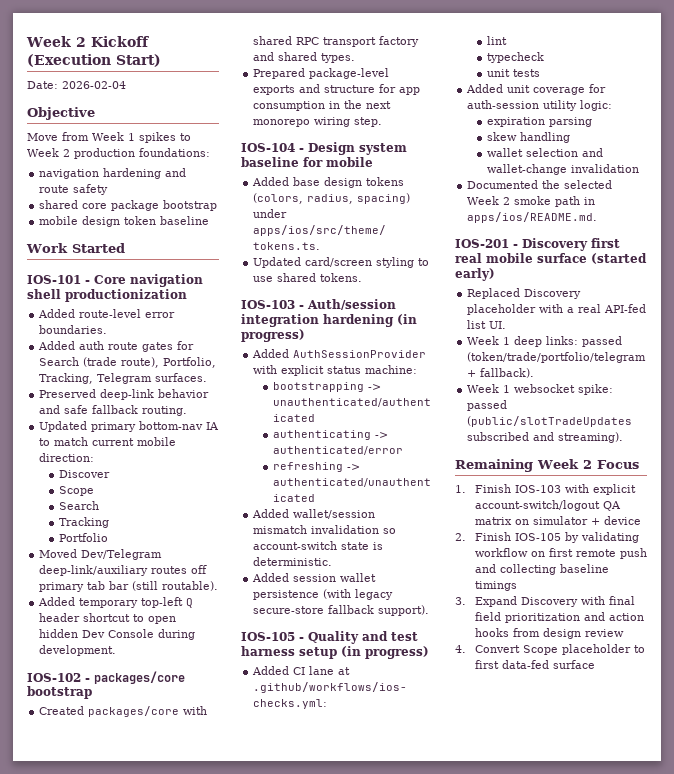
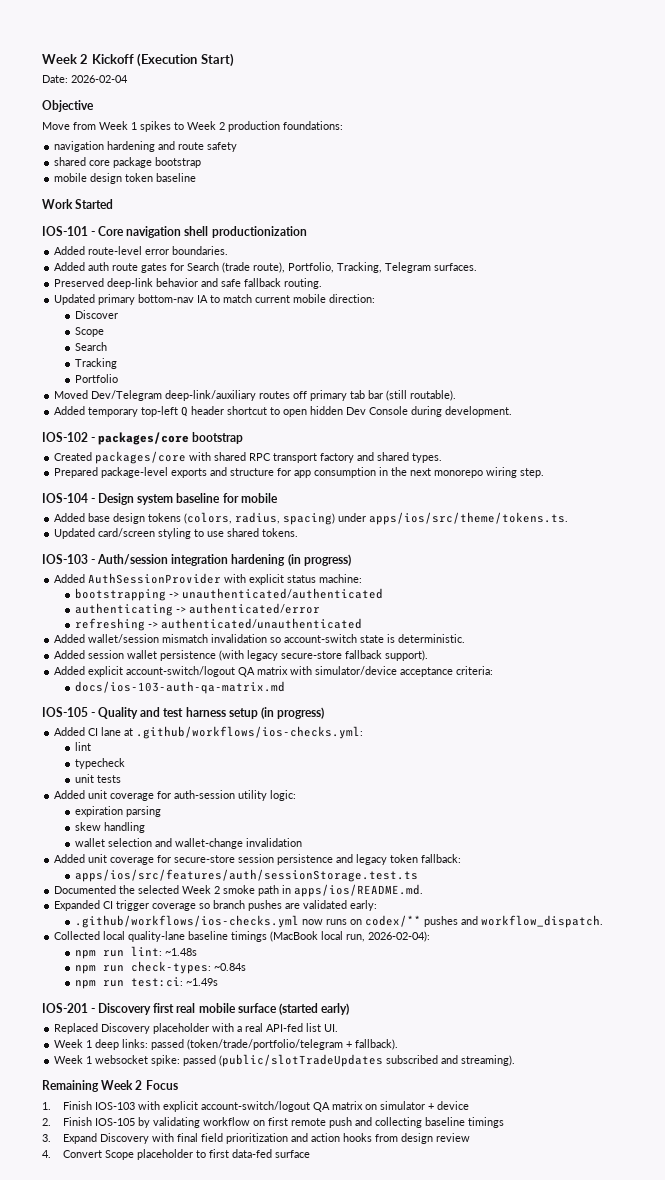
(430, 610) none -> [54,666,494,677] [74,681,285,694] // Added explicit account-switch/logout QA matrix with simulator/device acceptance criteria: // docs/ios-103-auth-qa-matrix.md
(639, 168) none -> [54,854,462,865] [74,869,418,882] // Added unit coverage for secure-store session persistence and legacy token fallback: // apps/ios/src/features/auth/sessionStorage.test.ts
(598, 217) none -> [54,900,378,911] [74,915,603,928] [54,931,431,942] [74,946,197,959] [74,961,246,974] [74,977,218,989] // Expanded CI trigger coverage so branch pushes are validated early: // .github/workflows/ios-checks.yml now runs on codex/** pushes and workflow_dispatch. // Collected local quality-lane baseline timings (MacBook local run, 2026-02-04): // npm run lint: ~1.48s // npm run check-types: ~0.84s // npm run test:ci: ~1.49s

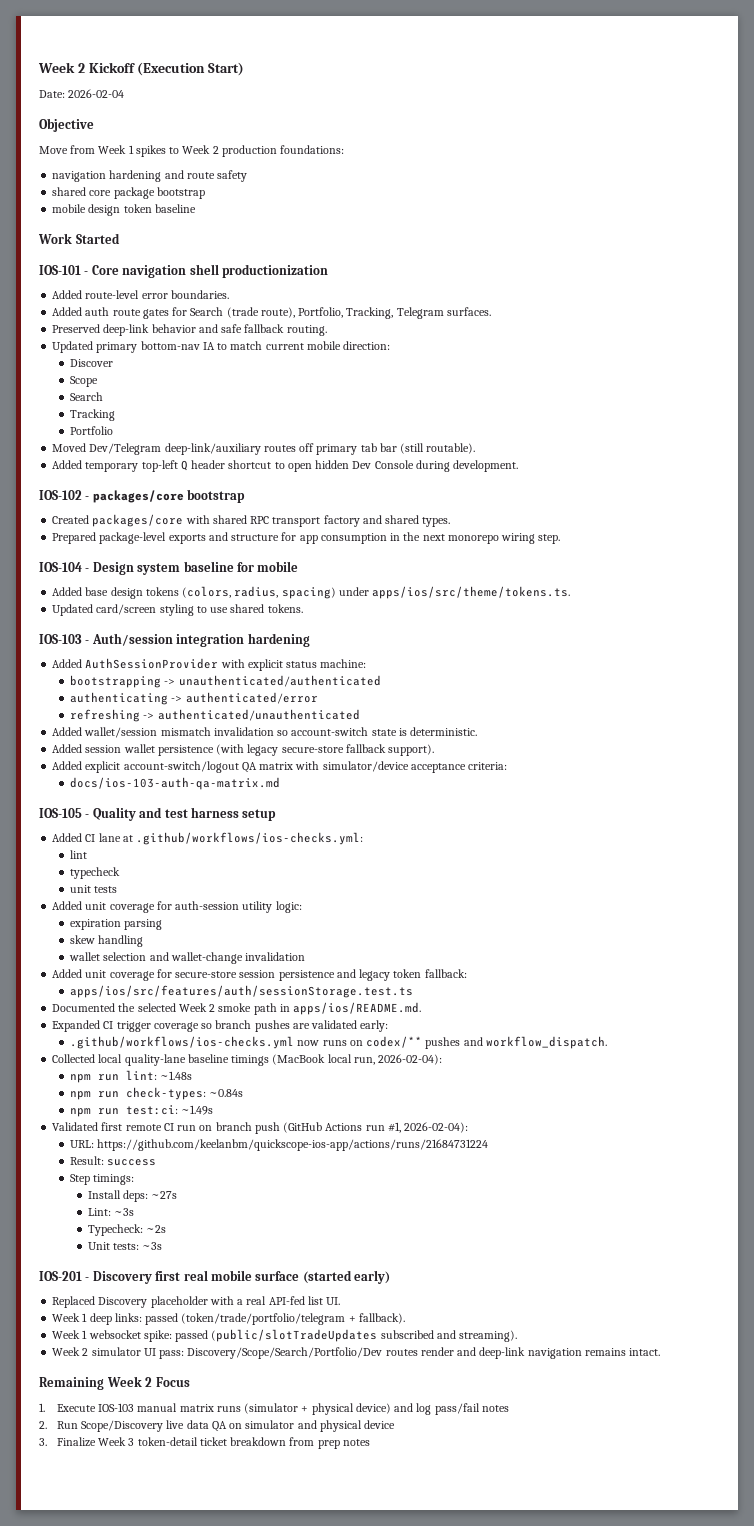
[287,554,351,566] (in progress) -> (310, 640) none
[260,707,324,719] (in progress) -> (277, 815) none
(218, 982) none -> [52,1122,469,1134] [70,1139,489,1151] [70,1156,157,1166] [70,1174,135,1185] [87,1190,178,1202] [87,1208,135,1216] [87,1224,167,1236] [87,1242,163,1250] // Validated first remote CI run on branch push (GitHub Actions run #1, 2026-02-04): // URL: https://github.com/keelanbm/quickscope-ios-app/actions/runs/21684731224 // Result: success // Step timings: // Install deps: ~27s // Lint: ~3s // Typecheck: ~2s // Unit tests: ~3s
(516, 1060) none -> [52,1347,661,1359] // Week 2 simulator UI pass: Discovery/Scope/Search/Portfolio/Dev routes render and deep-link navigation remains intact.
[62,1101,469,1112] [42,1117,504,1128] [42,1133,470,1144] [42,1149,310,1160] Finish IOS-103 with explicit account-switch/logout QA matrix on simulator + device // 2. Finish IOS-105 by validating workflow on first remote push and collecting baseline timings // 3. Expand Discovery with final field prioritization and action hooks from design review // 4. Convert Scope placeholder to first data-fed surface -> [56,1403,509,1415] [39,1420,396,1432] [39,1437,370,1449] Execute IOS-103 manual matrix runs (simulator + physical device) and log pass/fail notes // 2. Run Scope/Discovery live data QA on simulator and physical device // 3. Finalize Week 3 token-detail ticket breakdown from prep notes

